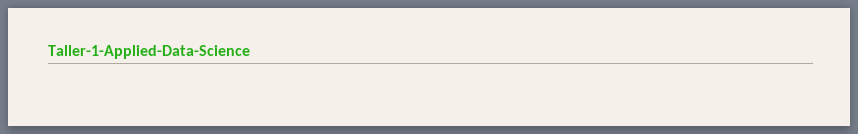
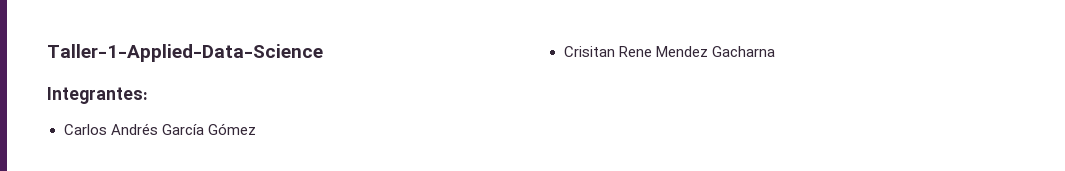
(250, 52) none -> [47,87,148,104] [63,123,256,135] [563,46,775,57] // Integrantes: // Carlos Andrés García Gómez // Crisitan Rene Mendez Gacharna

